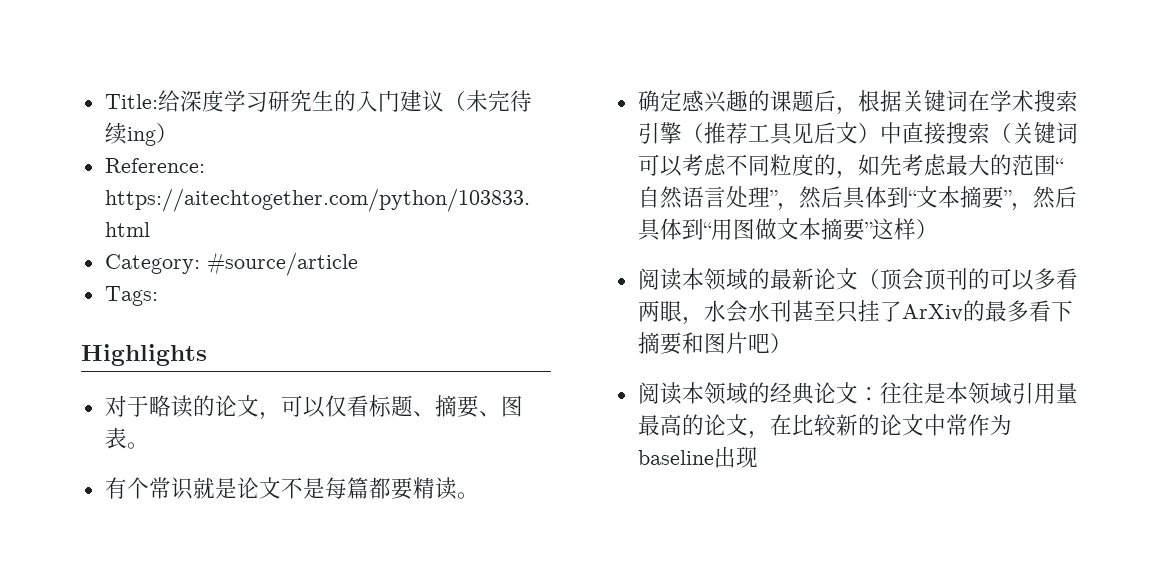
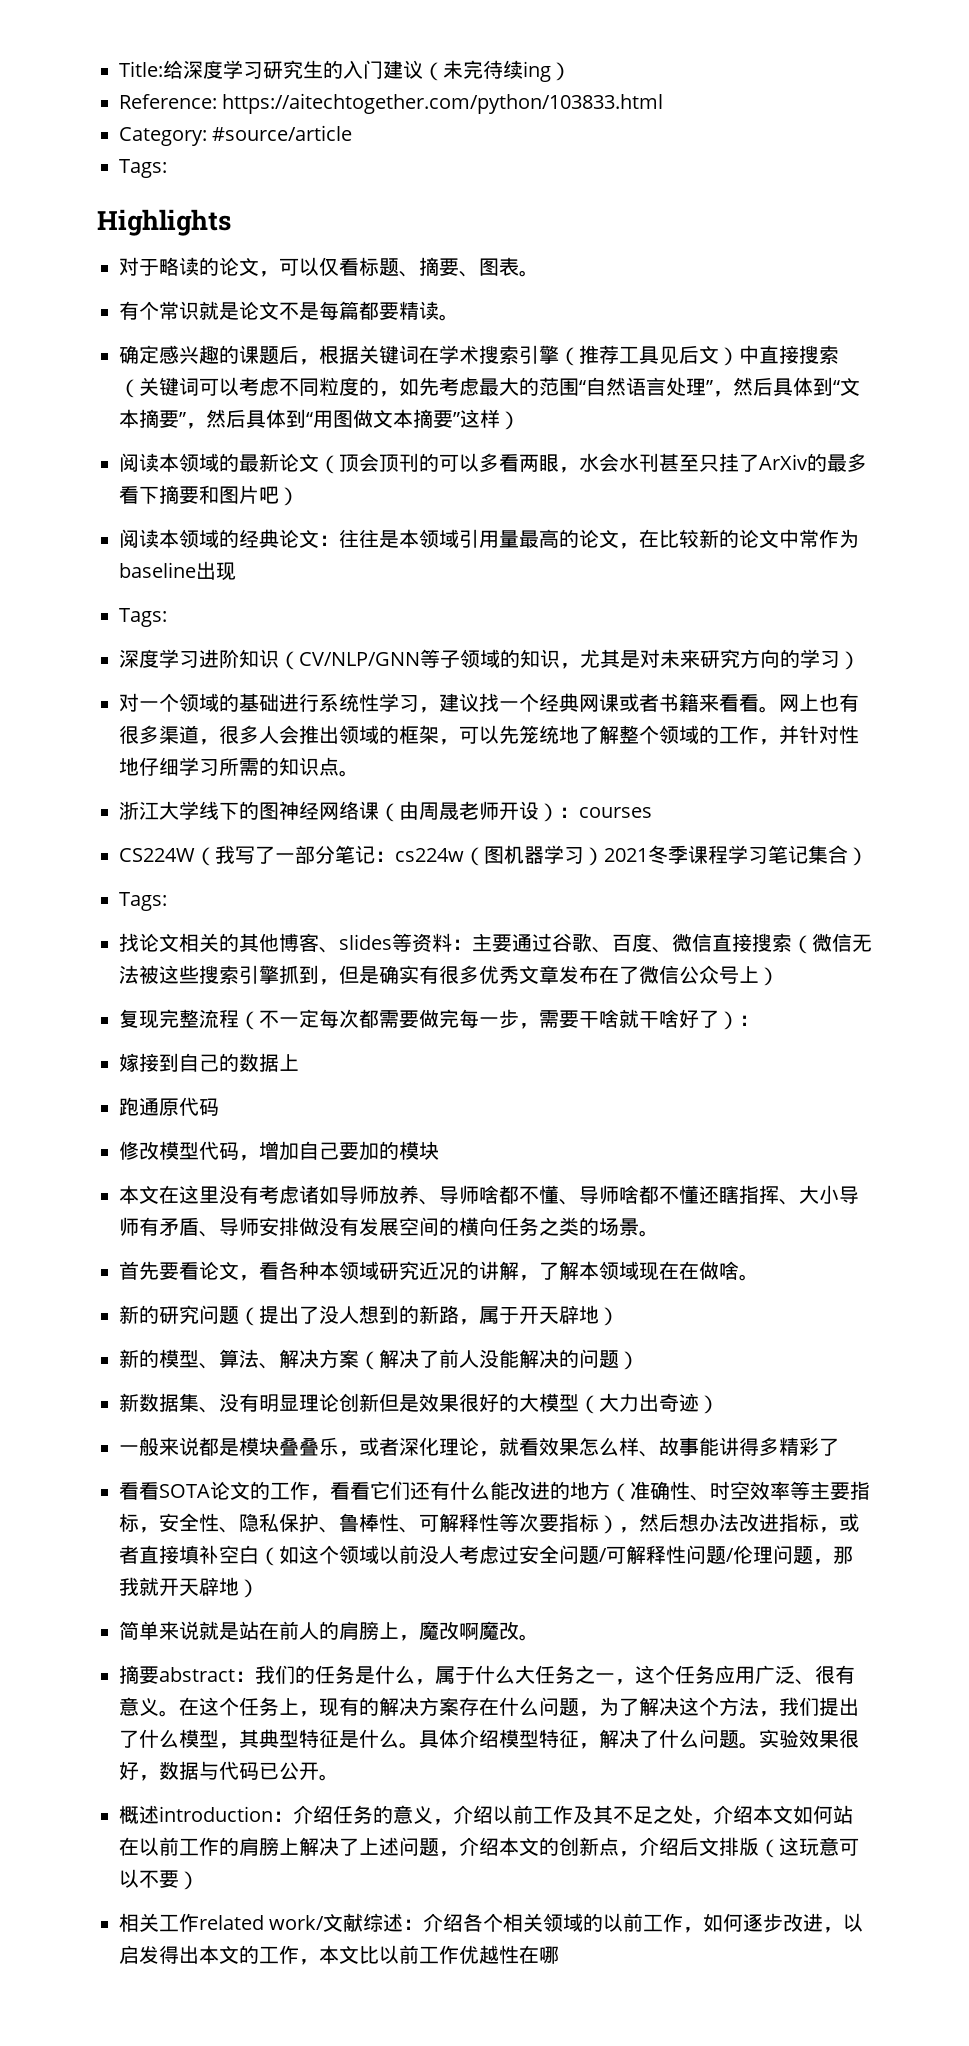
(758, 457) none -> [119,608,167,627] [119,649,860,670] [119,693,859,713] [119,725,859,745] [119,757,359,777] [119,801,652,822] [119,845,868,866] [119,892,167,911] [119,933,872,954] [119,965,779,986] [119,1009,759,1030] [119,1053,299,1072] [119,1097,219,1116] [119,1141,439,1161] [119,1185,859,1205] [119,1217,659,1237] [119,1261,759,1281] [119,1305,619,1326] [119,1349,639,1370] [119,1393,719,1414] [119,1437,839,1457] [119,1481,870,1502] [119,1513,859,1534] [119,1545,853,1566] [119,1577,259,1598] [119,1621,539,1641] [119,1665,855,1685] [119,1697,859,1717] [119,1729,859,1749] [119,1761,339,1781] [119,1805,853,1825] [119,1837,859,1858] [119,1869,199,1890] [119,1913,864,1933] [119,1945,559,1965] // Tags: // 深度学习进阶知识（CV/NLP/GNN等子领域的知识，尤其是对未来研究方向的学习） // 对一个领域的基础进行系统性学习，建议找一个经典网课或者书籍来看看。网上也有很多渠道，很多人会推出领域的框架，可以先笼统地了解整个领域的工作，并针对性地仔细学习所需的知识点。 // 浙江大学线下的图神经网络课（由周晟老师开设）：courses // CS224W（我写了一部分笔记：cs224w（图机器学习）2021冬季课程学习笔记集合） // Tags: // 找论文相关的其他博客、slides等资料：主要通过谷歌、百度、微信直接搜索（微信无法被这些搜索引擎抓到，但是确实有很多优秀文章发布在了微信公众号上） // 复现完整流程（不一定每次都需要做完每一步，需要干啥就干啥好了）： // 嫁接到自己的数据上 // 跑通原代码 // 修改模型代码，增加自己要加的模块 // 本文在这里没有考虑诸如导师放养、导师啥都不懂、导师啥都不懂还瞎指挥、大小导师有矛盾、导师安排做没有发展空间的横向任务之类的场景。 // 首先要看论文，看各种本领域研究近况的讲解，了解本领域现在在做啥。 // 新的研究问题（提出了没人想到的新路，属于开天辟地） // 新的模型、算法、解决方案（解决了前人没能解决的问题） // 新数据集、没有明显理论创新但是效果很好的大模型（大力出奇迹） // 一般来说都是模块叠叠乐，或者深化理论，就看效果怎么样、故事能讲得多精彩了 // 看看SOTA论文的工作，看看它们还有什么能改进的地方（准确性、时空效率等主要指标，安全性、隐私保护、鲁棒性、可解释性等次要指标），然后想办法改进指标，或者直接填补空白（如这个领域以前没人考虑过安全问题/可解释性问题/伦理问题，那我就开天辟地） // 简单来说就是站在前人的肩膀上，魔改啊魔改。 // 摘要abstract：我们的任务是什么，属于什么大任务之一，这个任务应用广泛、很有意义。在这个任务上，现有的解决方案存在什么问题，为了解决这个方法，我们提出了什么模型，其典型特征是什么。具体介绍模型特征，解决了什么问题。实验效果很好，数据与代码已公开。 // 概述introduction：介绍任务的意义，介绍以前工作及其不足之处，介绍本文如何站在以前工作的肩膀上解决了上述问题，介绍本文的创新点，介绍后文排版（这玩意可以不要） // 相关工作related work/文献综述：介绍各个相关领域的以前工作，如何逐步改进，以启发得出本文的工作，本文比以前工作优越性在哪

